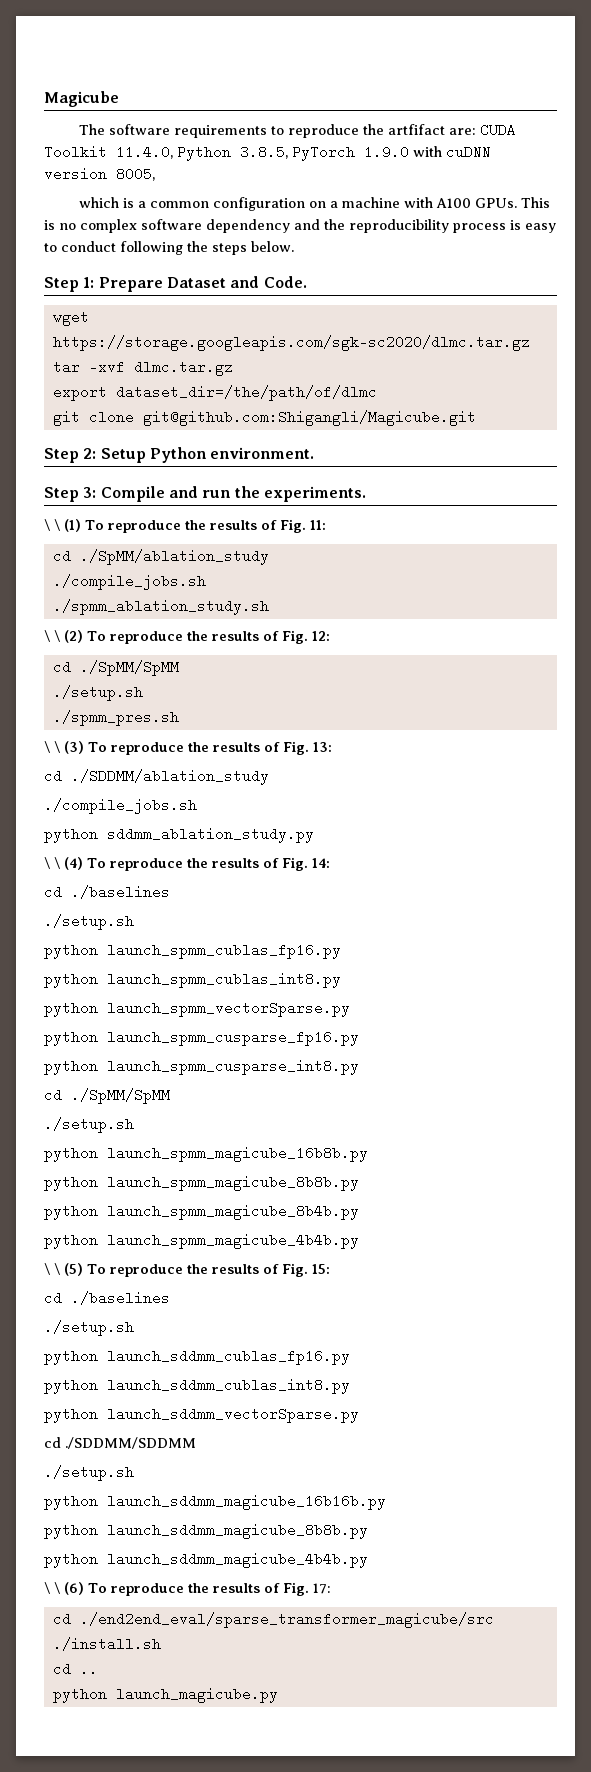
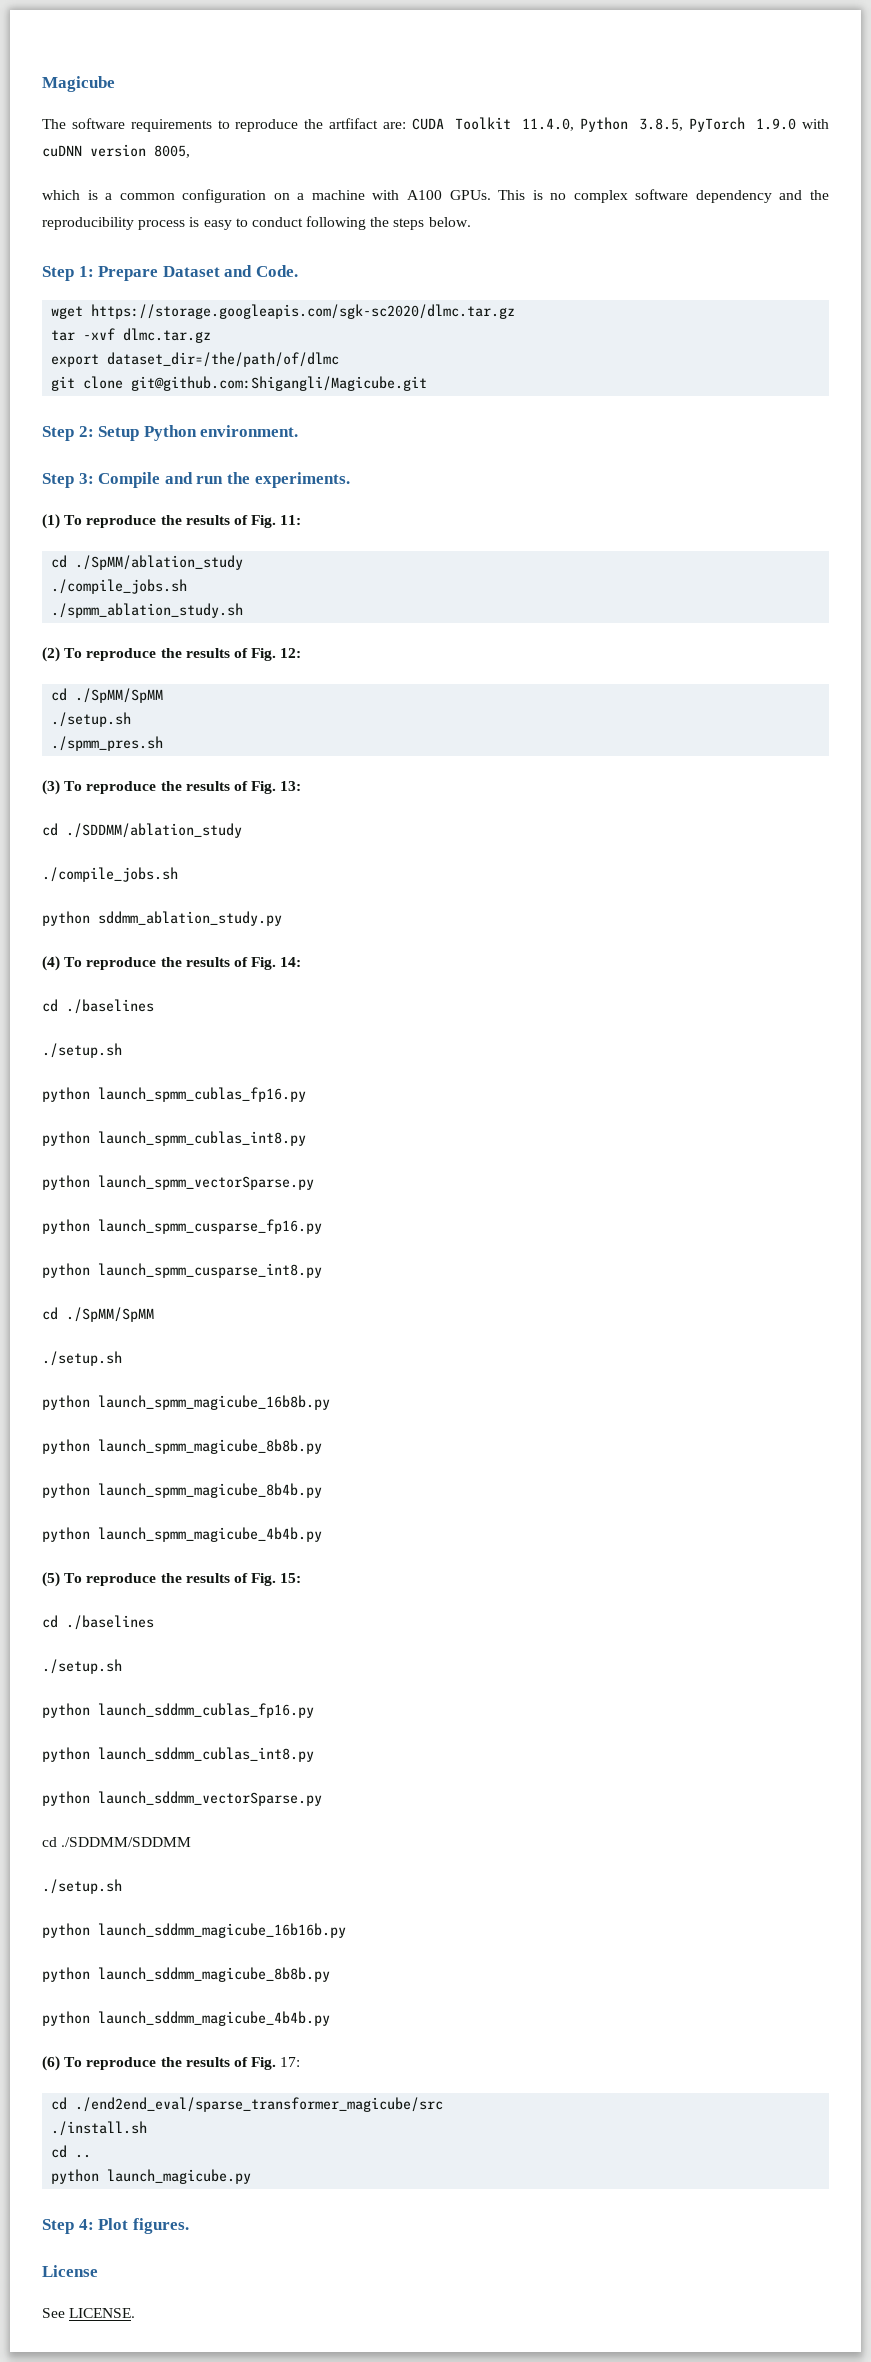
[44,519,60,531] \ \ -> (350, 480) none
[44,630,60,642] \ \ -> (244, 610) none
[44,741,60,753] \ \ -> (164, 743) none
[44,857,60,869] \ \ -> (282, 918) none
[44,1263,60,1275] \ \ -> (322, 1534) none
[44,1582,60,1594] \ \ -> (330, 2018) none
(278, 1695) none -> [42,2218,189,2234] [42,2265,98,2277] [42,2308,136,2318] // Step 4: Plot figures. // License // See LICENSE.

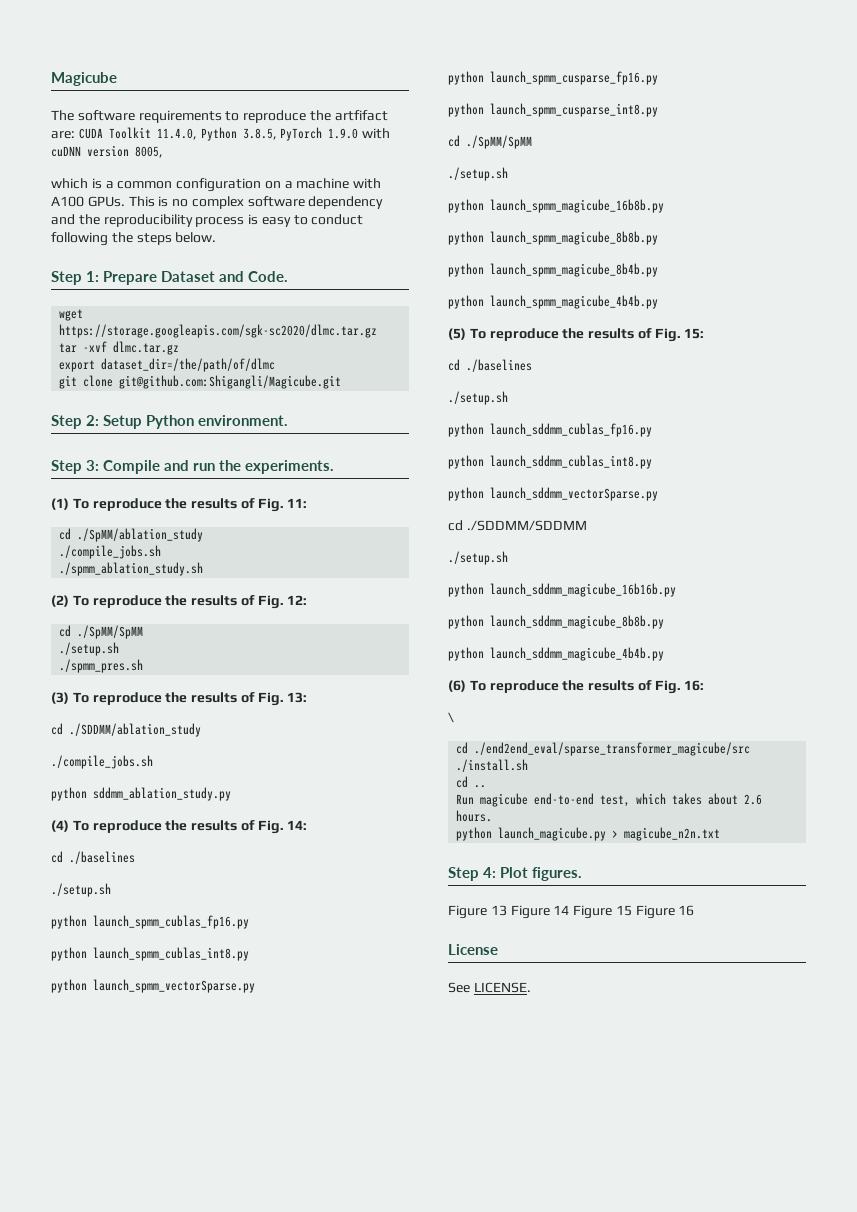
[280,2057,301,2067] 17: -> [684,680,705,691] [448,712,454,723] 16: // \
(92, 2156) none -> [456,793,763,807] [456,810,493,822] // Run magicube end-to-end test, which takes about 2.6 hours.
(252, 2176) none -> [612,827,721,841] > magicube_n2n.txt
(189, 2226) none -> [448,905,695,919] // Figure 13 Figure 14 Figure 15 Figure 16

